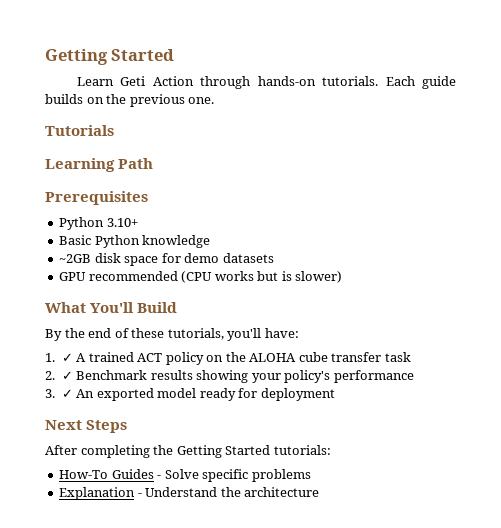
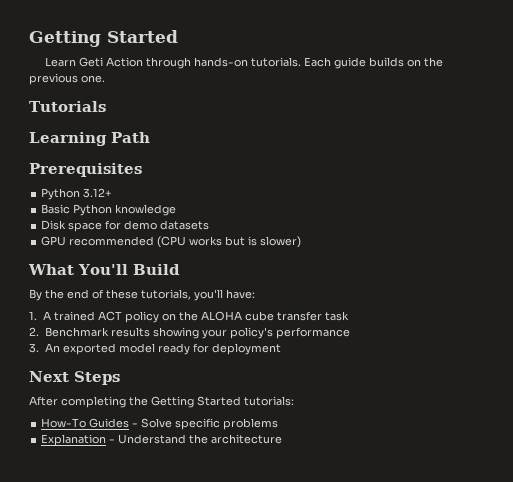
[106,218,138,227] 3.10+ -> [83,188,112,198] 3.12+
[59,253,121,263] ~2GB disk -> [41,220,67,230] Disk
[61,353,73,362] ✓ -> (37, 315) none
[61,371,73,380] ✓ -> (39, 331) none
[61,389,73,398] ✓ -> (39, 348) none

